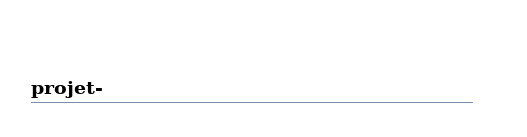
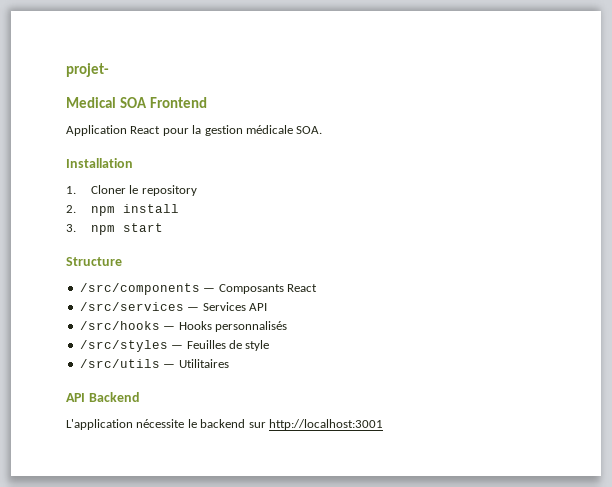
(103, 89) none -> [66,97,207,108] [66,125,323,136] [66,158,133,168] [66,185,197,196] [66,204,179,216] [66,223,163,235] [66,257,122,266] [79,283,317,295] [79,302,267,311] [79,321,287,332] [79,340,270,352] [79,359,229,368] [66,392,140,402] [66,419,383,430] // Medical SOA Frontend // Application React pour la gestion médicale SOA. // Installation // 1. Cloner le repository // 2. npm install // 3. npm start // Structure // /src/components — Composants React // /src/services — Services API // /src/hooks — Hooks personnalisés // /src/styles — Feuilles de style // /src/utils — Utilitaires // API Backend // L'application nécessite le backend sur http://localhost:3001

